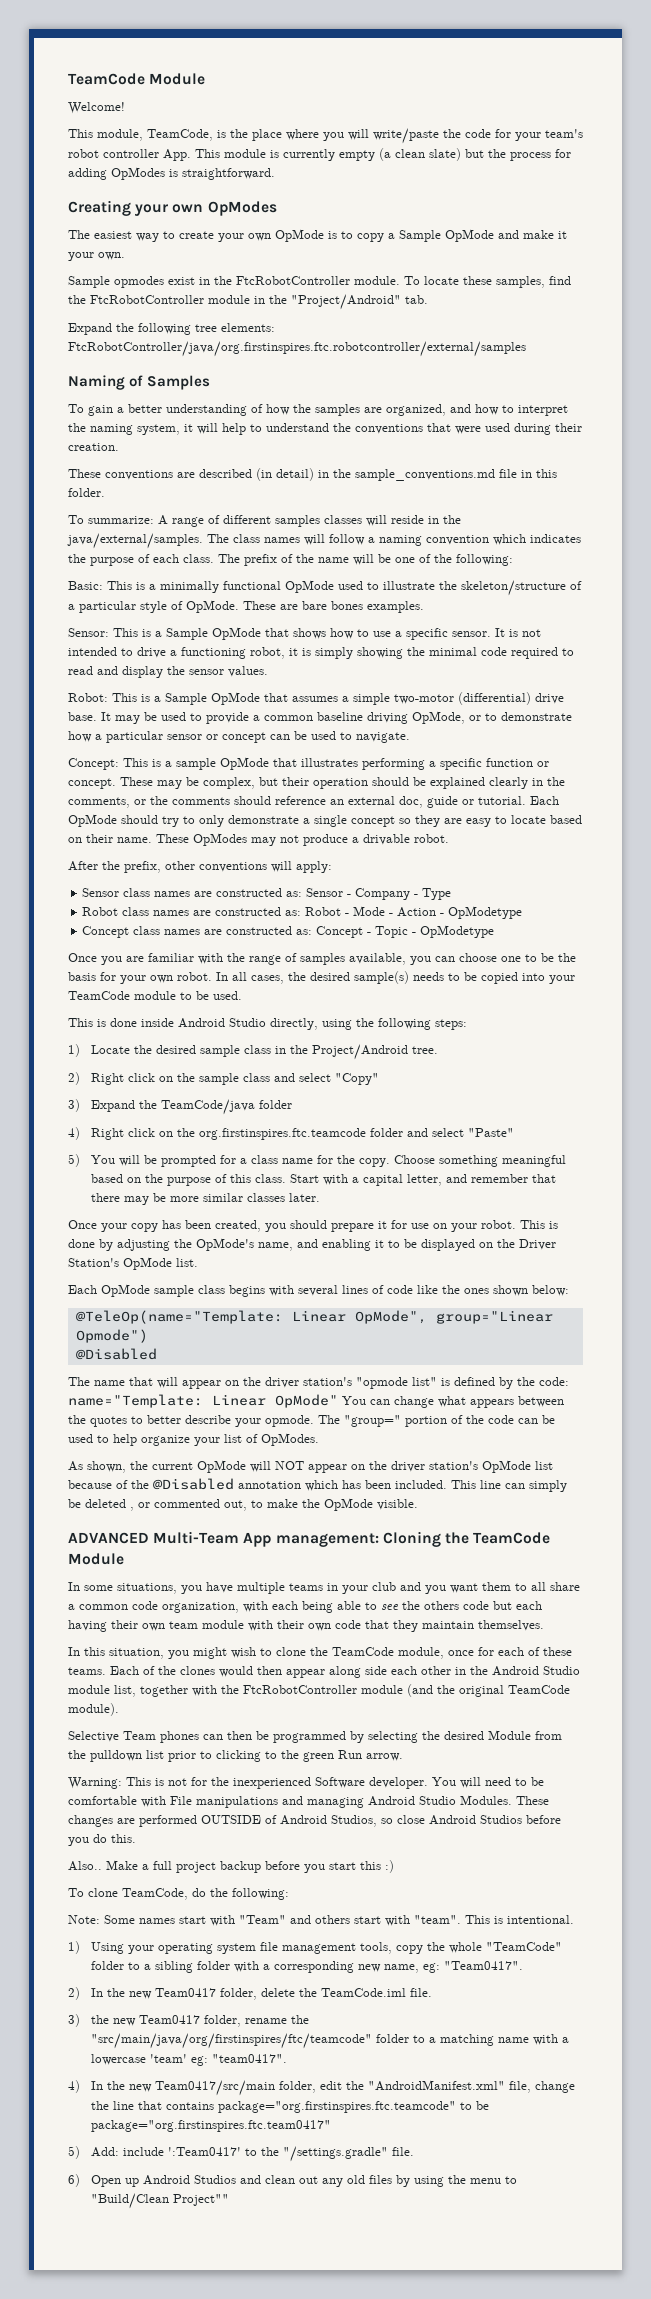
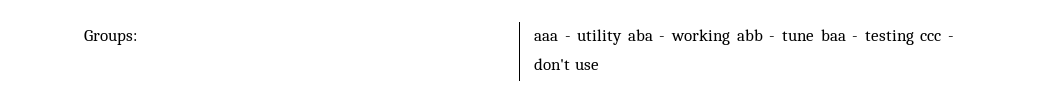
[68,73,206,85] [68,102,125,114] [68,128,583,144] [68,148,571,161] [68,167,275,180] [68,200,277,216] [68,229,567,242] [68,252,125,261] [68,276,571,288] [68,294,428,310] [68,323,275,335] [68,341,526,357] [68,375,211,390] [68,404,568,416] [68,423,582,435] [68,443,119,451] [68,468,557,481] [68,488,105,497] [68,515,461,527] [67,533,581,549] [68,554,513,566] [68,580,582,596] [68,600,424,613] [68,627,541,640] [68,647,574,659] [68,666,268,678] [68,692,564,705] [68,711,572,724] [68,731,410,743] [68,757,549,770] [68,777,565,789] [68,796,559,808] [68,814,582,827] [68,833,449,846] [68,861,332,873] [82,888,452,900] [82,906,523,919] [82,925,495,938] [68,953,576,965] [68,971,575,984] [68,991,242,1000] [68,1018,467,1030] [68,1044,439,1060] [68,1072,380,1085] [68,1099,293,1115] [68,1127,515,1140] [68,1154,567,1167] [91,1174,557,1186] [91,1193,321,1205] [68,1220,558,1232] [68,1238,556,1251] [68,1257,198,1270] [68,1284,569,1297] [75,1310,553,1324] [75,1329,148,1343] [75,1348,157,1360] [68,1377,569,1389] [68,1394,564,1408] [68,1415,555,1427] [68,1433,319,1446] [68,1460,553,1473] [68,1478,567,1492] [68,1498,418,1511] [68,1531,551,1547] [68,1553,124,1565] [68,1582,580,1594] [68,1601,542,1613] [68,1620,544,1632] [68,1647,572,1659] [68,1666,580,1678] [68,1684,570,1697] [68,1703,119,1716] [68,1730,562,1743] [68,1750,403,1762] [68,1777,544,1789] [68,1795,549,1808] [68,1815,561,1827] [68,1834,136,1846] [68,1860,394,1873] [68,1888,289,1900] [68,1915,574,1926] [68,1941,563,1954] [91,1961,524,1973] [68,1987,433,2000] [68,2014,310,2027] [91,2033,570,2049] [91,2054,288,2066] [68,2080,576,2096] [91,2101,490,2113] [91,2120,332,2132] [68,2146,415,2162] [68,2174,518,2187] [91,2193,230,2209] TeamCode Module // Welcome! // This module, TeamCode, is the place where you will write/paste the code for your team's robot controller App. This module is currently empty (a clean slate) but the process for adding OpModes is straightforward. // Creating your own OpModes // The easiest way to create your own OpMode is to copy a Sample OpMode and make it your own. // Sample opmodes exist in the FtcRobotController module. To locate these samples, find the FtcRobotController module in the "Project/Android" tab. // Expand the following tree elements: FtcRobotController/java/org.firstinspires.ftc.robotcontroller/external/samples // Naming of Samples // To gain a better understanding of how the samples are organized, and how to interpret the naming system, it will help to understand the conventions that were used during their creation. // These conventions are described (in detail) in the sample_conventions.md file in this folder. // To summarize: A range of different samples classes will reside in the java/external/samples. The class names will follow a naming convention which indicates the purpose of each class. The prefix of the name will be one of the following: // Basic: This is a minimally functional OpMode used to illustrate the skeleton/structure of a particular style of OpMode. These are bare bones examples. // Sensor: This is a Sample OpMode that shows how to use a specific sensor. It is not intended to drive a functioning robot, it is simply showing the minimal code required to read and display the sensor values. // Robot: This is a Sample OpMode that assumes a simple two-motor (differential) drive base. It may be used to provide a common baseline driving OpMode, or to demonstrate how a particular sensor or concept can be used to navigate. // Concept: This is a sample OpMode that illustrates performing a specific function or concept. These may be complex, but their operation should be explained clearly in the comments, or the comments should reference an external doc, guide or tutorial. Each OpMode should try to only demonstrate a single concept so they are easy to locate based on their name. These OpModes may not produce a drivable robot. // After the prefix, other conventions will apply: // Sensor class names are constructed as: Sensor - Company - Type // Robot class names are constructed as: Robot - Mode - Action - OpModetype // Concept class names are constructed as: Concept - Topic - OpModetype // Once you are familiar with the range of samples available, you can choose one to be the basis for your own robot. In all cases, the desired sample(s) needs to be copied into your TeamCode module to be used. // This is done inside Android Studio directly, using the following steps: // 1) Locate the desired sample class in the Project/Android tree. // 2) Right click on the sample class and select "Copy" // 3) Expand the TeamCode/java folder // 4) Right click on the org.firstinspires.ftc.teamcode folder and select "Paste" // 5) You will be prompted for a class name for the copy. Choose something meaningful based on the purpose of this class. Start with a capital letter, and remember that there may be more similar classes later. // Once your copy has been created, you should prepare it for use on your robot. This is done by adjusting the OpMode's name, and enabling it to be displayed on the Driver Station's OpMode list. // Each OpMode sample class begins with several lines of code like the ones shown below: // @TeleOp(name="Template: Linear OpMode", group="Linear Opmode") // @Disabled // The name that will appear on the driver station's "opmode list" is defined by the code: name="Template: Linear OpMode" You can change what appears between the quotes to better describe your opmode. The "group=" portion of the code can be used to help organize your list of OpModes. // As shown, the current OpMode will NOT appear on the driver station's OpMode list because of the @Disabled annotation which has been included. This line can simply be deleted , or commented out, to make the OpMode visible. // ADVANCED Multi-Team App management: Cloning the TeamCode Module // In some situations, you have multiple teams in your club and you want them to all share a common code organization, with each being able to see the others code but each having their own team module with their own code that they maintain themselves. // In this situation, you might wish to clone the TeamCode module, once for each of these teams. Each of the clones would then appear along side each other in the Android Studio module list, together with the FtcRobotController module (and the original TeamCode module). // Selective Team phones can then be programmed by selecting the desired Module from the pulldown list prior to clicking to the green Run arrow. // Warning: This is not for the inexperienced Software developer. You will need to be comfortable with File manipulations and managing Android Studio Modules. These changes are performed OUTSIDE of Android Studios, so close Android Studios before you do this. // Also.. Make a full project backup before you start this :) // To clone TeamCode, do the following: // Note: Some names start with "Team" and others start with "team". This is intentional. // 1) Using your operating system file management tools, copy the whole "TeamCode" folder to a sibling folder with a corresponding new name, eg: "Team0417". // 2) In the new Team0417 folder, delete the TeamCode.iml file. // 3) the new Team0417 folder, rename the "src/main/java/org/firstinspires/ftc/teamcode" folder to a matching name with a lowercase 'team' eg: "team0417". // 4) In the new Team0417/src/main folder, edit the "AndroidManifest.xml" file, change the line that contains package="org.firstinspires.ftc.teamcode" to be package="org.firstinspires.ftc.team0417" // 5) Add: include ':Team0417' to the "/settings.gradle" file. // 6) Open up Android Studios and clean out any old files by using the menu to "Build/Clean Project"" -> [84,30,137,45] [534,29,955,45] [534,58,599,70] Groups: // aaa - utility aba - working abb - tune baa - testing ccc - don't use

